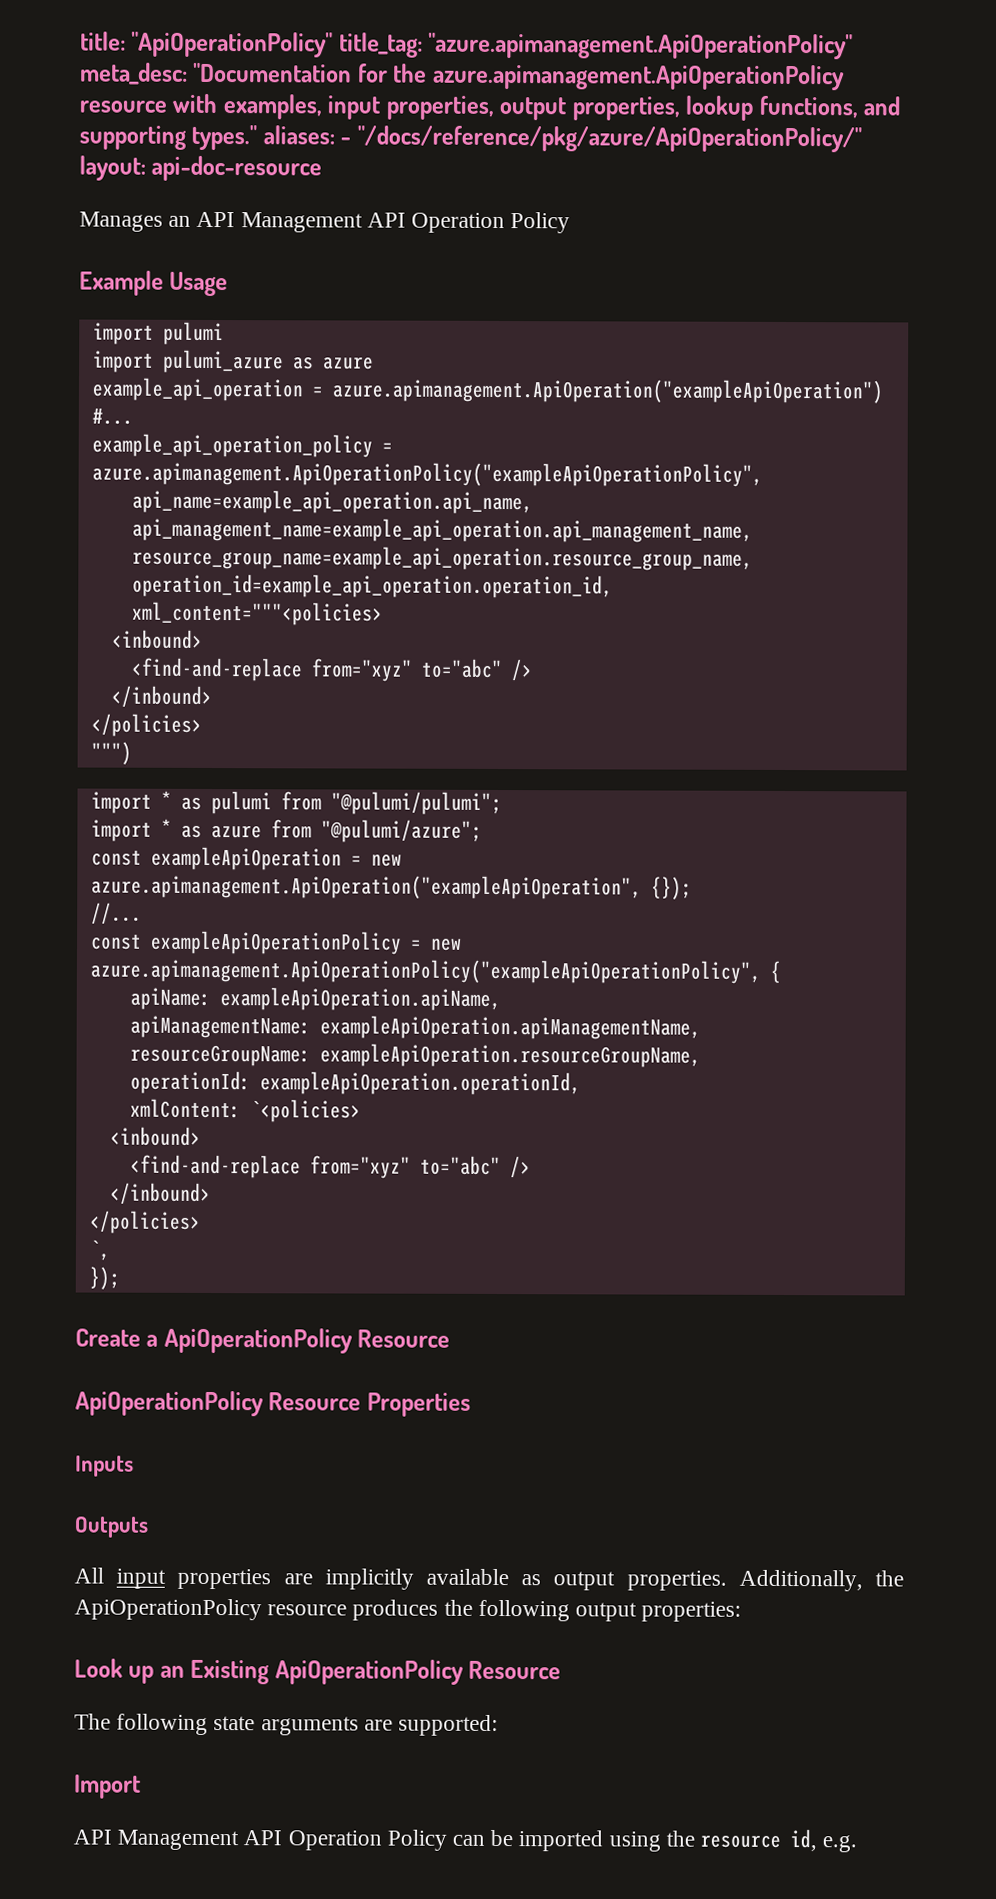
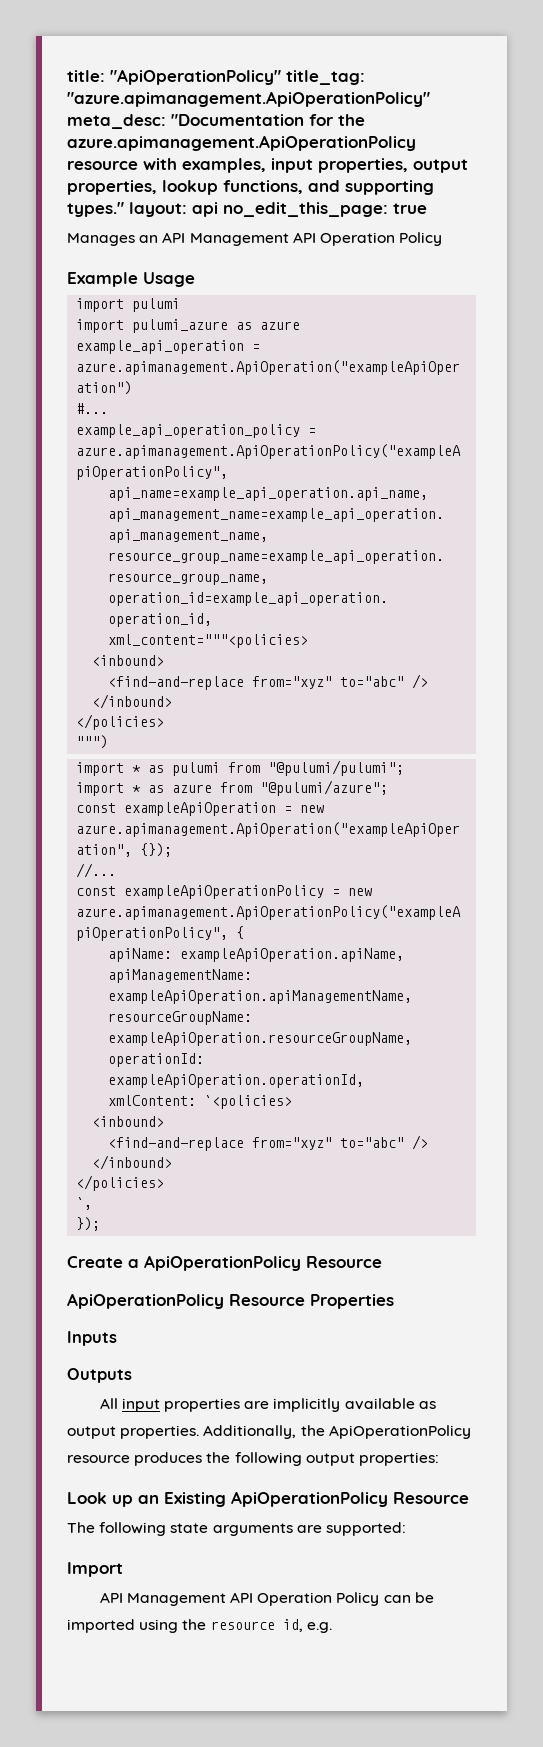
[262,125,862,153] [79,155,323,182] aliases: - "/docs/reference/pkg/azure/ApiOperationPolicy/" layout: api-doc-resource -> [129,202,427,217] layout: api no_edit_this_page: true

